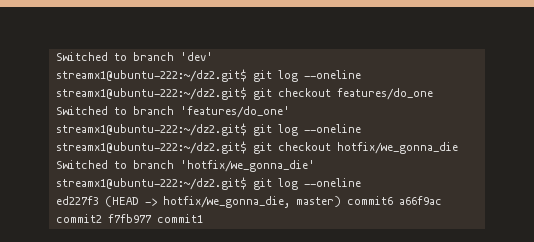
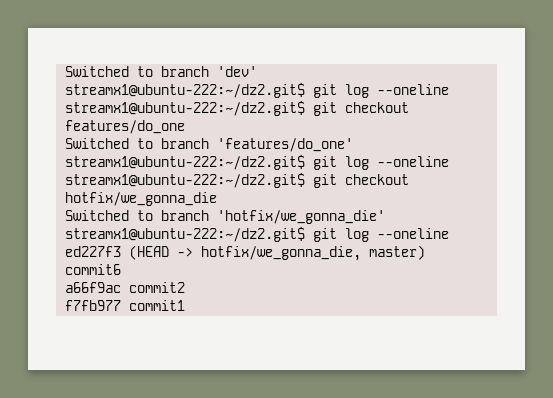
(393, 200) none -> (121, 269) //
(102, 218) none -> (185, 287) //

